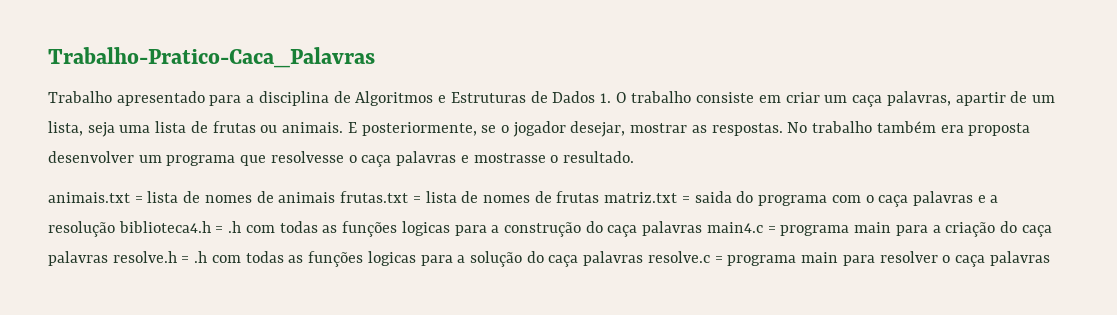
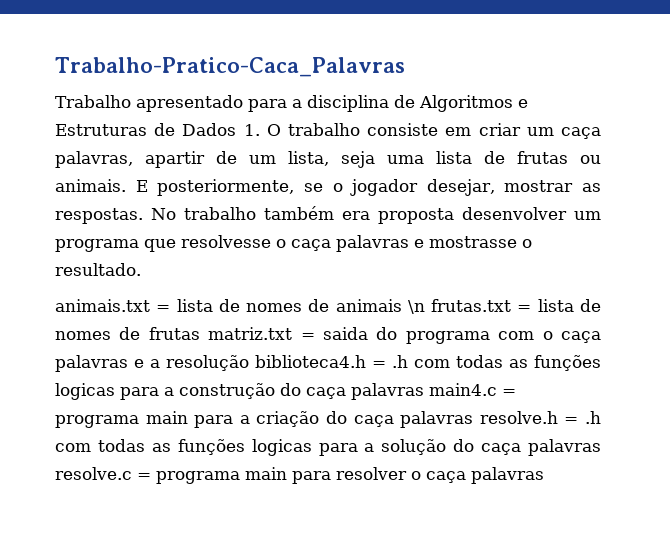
(336, 197) none -> [407,300,425,314] \n

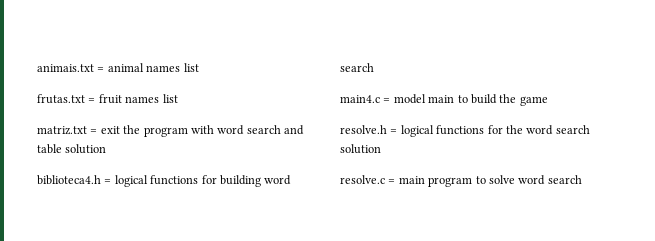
[55,57,405,77] [55,95,528,112] [55,123,601,139] [55,151,601,168] [55,179,601,196] [55,206,601,224] [55,235,532,252] [55,263,141,276] [55,299,601,314] [55,327,601,344] [55,355,601,372] [55,383,516,400] [55,411,602,428] [55,439,601,456] [55,467,544,484] Trabalho-Pratico-Caca_Palavras // Trabalho apresentado para a disciplina de Algoritmos e Estruturas de Dados 1. O trabalho consiste em criar um caça palavras, apartir de um lista, seja uma lista de frutas ou animais. E posteriormente, se o jogador desejar, mostrar as respostas. No trabalho também era proposta desenvolver um programa que resolvesse o caça palavras e mostrasse o resultado. // animais.txt = lista de nomes de animais \n frutas.txt = lista de nomes de frutas matriz.txt = saida do programa com o caça palavras e a resolução biblioteca4.h = .h com todas as funções logicas para a construção do caça palavras main4.c = programa main para a criação do caça palavras resolve.h = .h com todas as funções logicas para a solução do caça palavras resolve.c = programa main para resolver o caça palavras -> [37,63,199,72] [37,94,178,104] [37,125,304,137] [37,144,107,154] [37,175,292,187] [340,63,374,72] [340,94,548,106] [340,125,590,137] [340,144,381,154] [340,175,582,187] animais.txt = animal names list // frutas.txt = fruit names list // matriz.txt = exit the program with word search and table solution // biblioteca4.h = logical functions for building word search // main4.c = model main to build the game // resolve.h = logical functions for the word search solution // resolve.c = main program to solve word search

